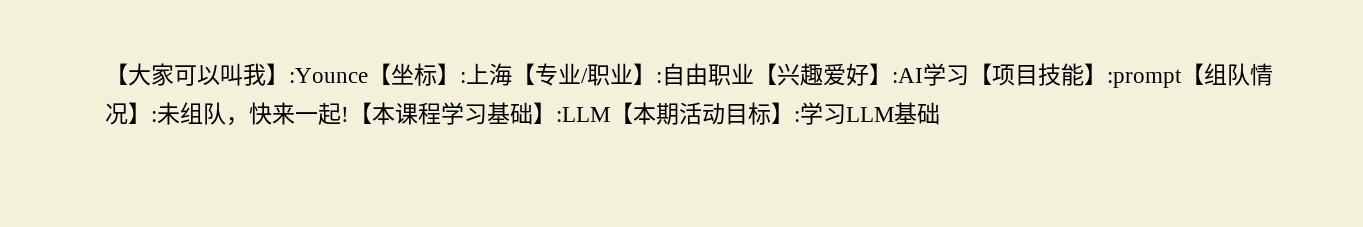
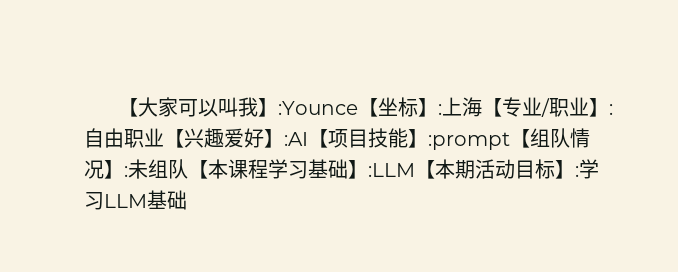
[923,63,969,86] 学习 -> (308, 139) none
[226,102,349,126] ，快来一起! -> (188, 169) none

